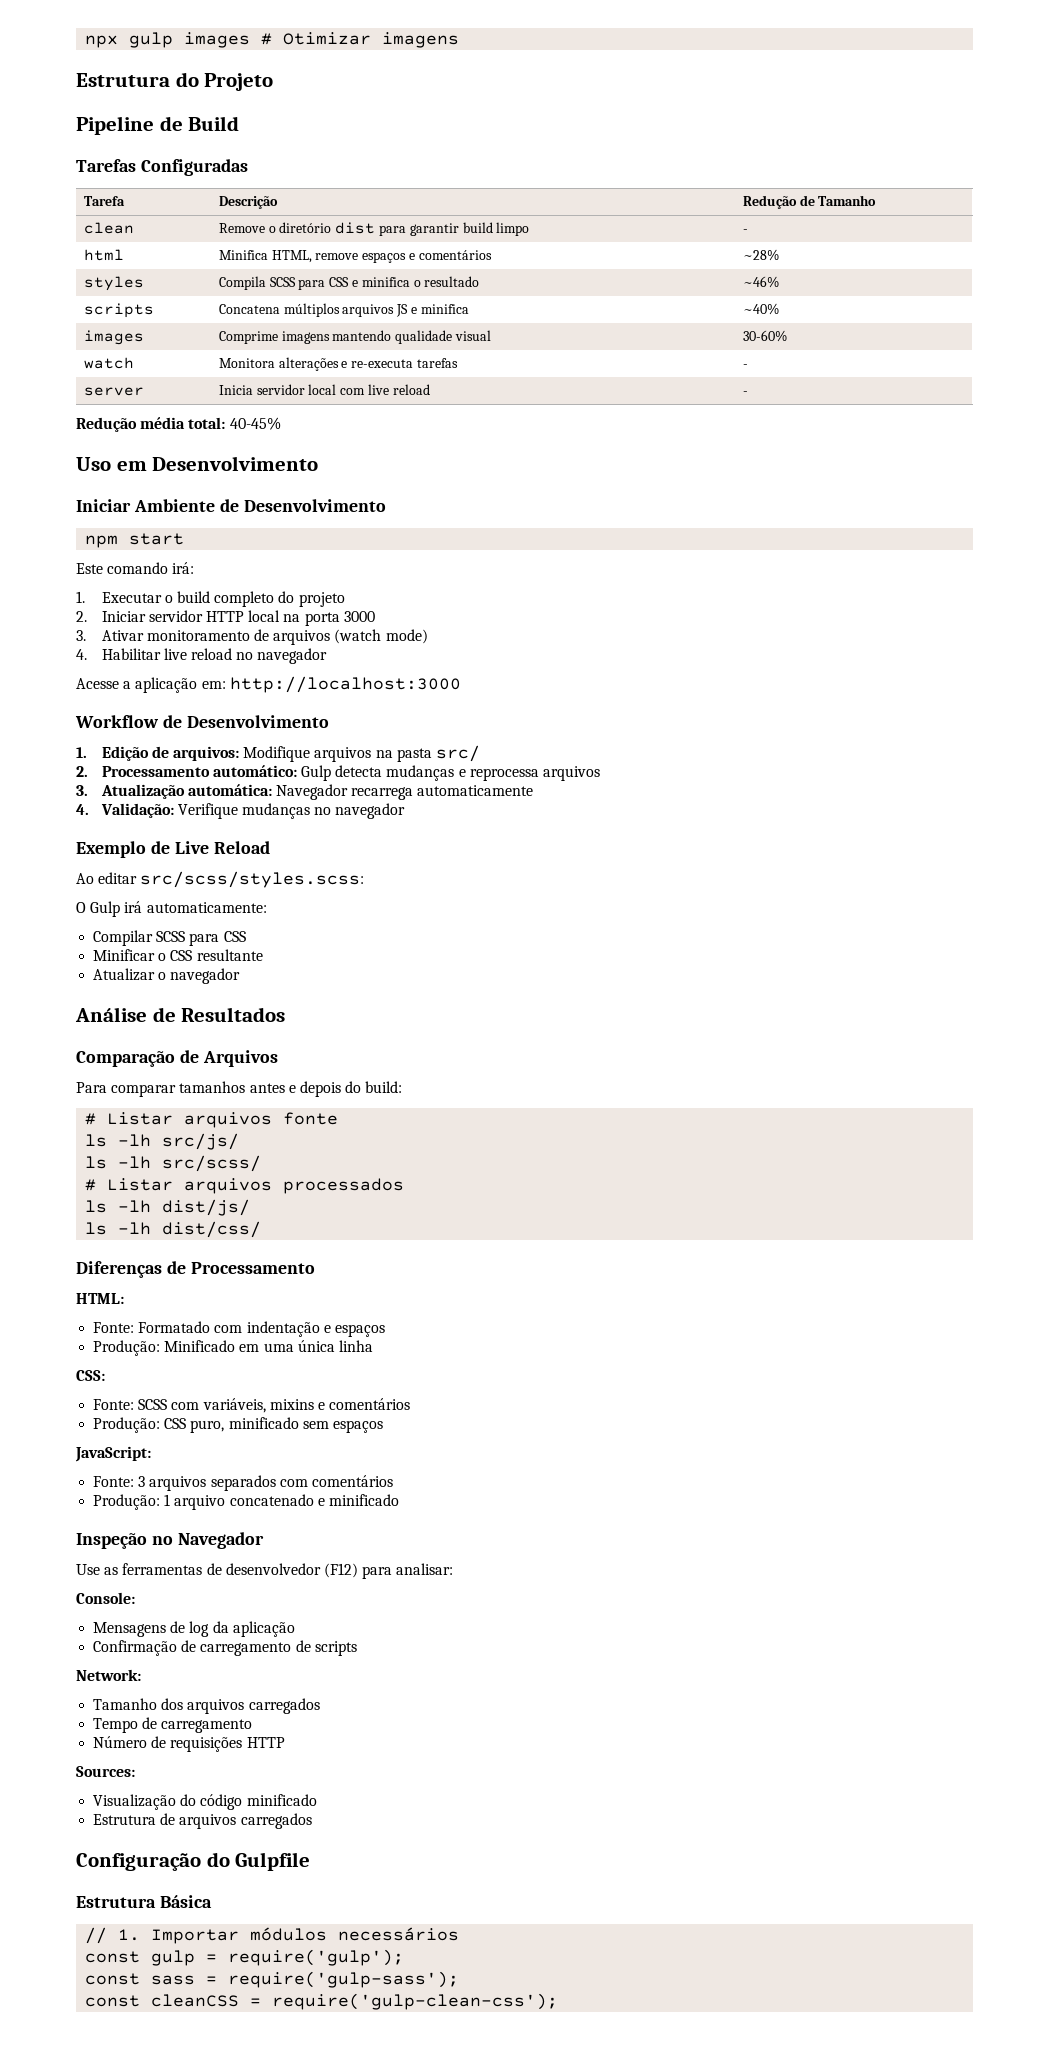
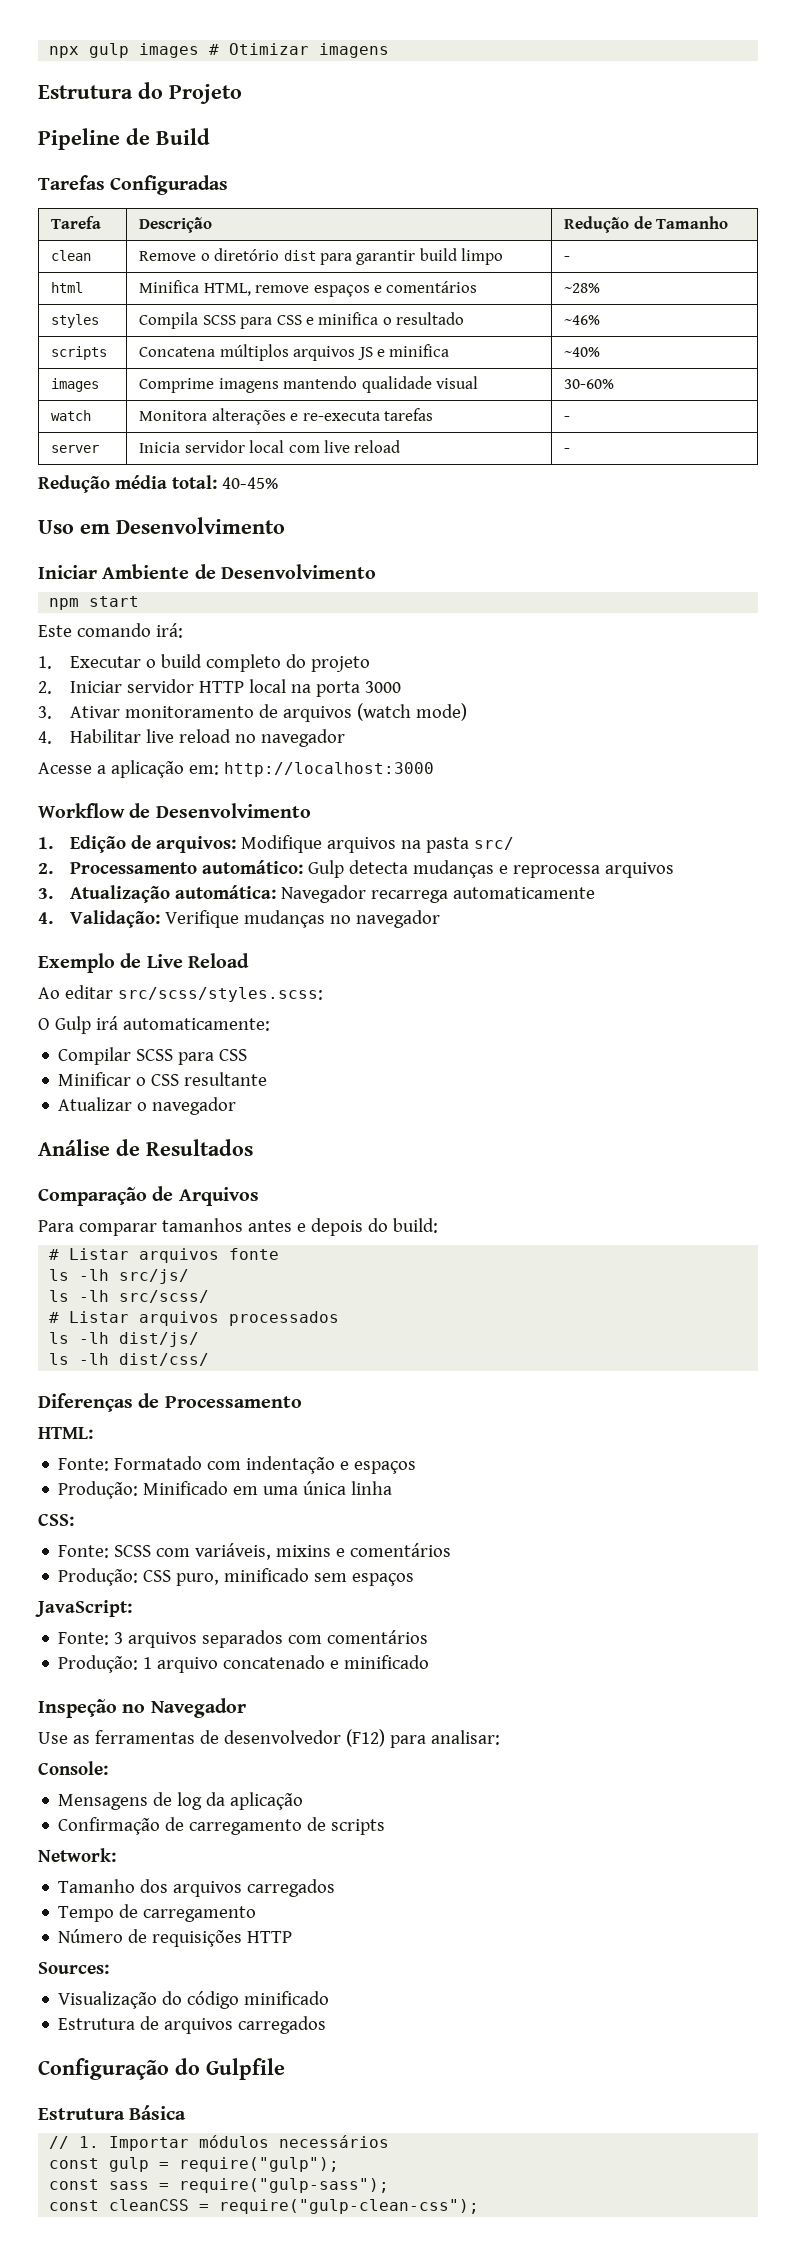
[228,1949,405,1966] require('gulp'); -> [179,2157,340,2172] require("gulp");
[228,1971,460,1988] require('gulp-sass'); -> [179,2178,390,2193] require("gulp-sass");
[272,1993,559,2010] require('gulp-clean-css'); -> [219,2199,480,2214] require("gulp-clean-css");

